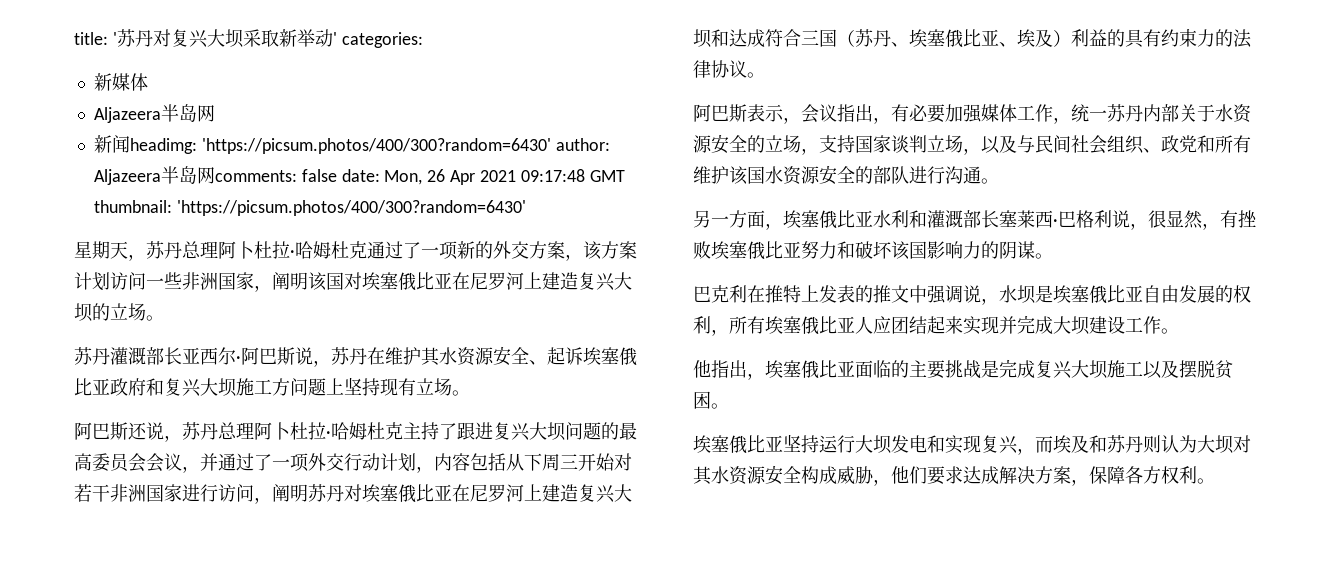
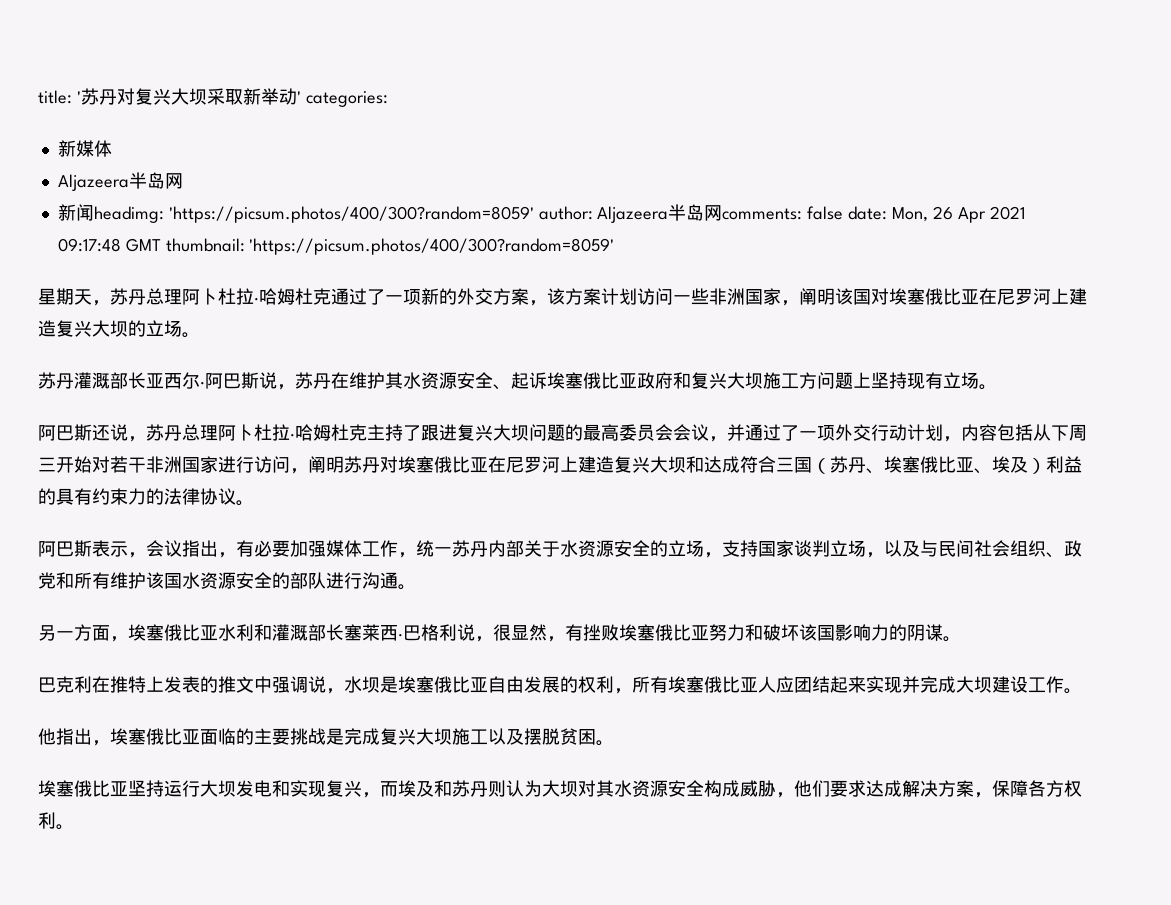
[201,138,551,154] 'https://picsum.photos/400/300?random=6430' -> [168,206,534,223] 'https://picsum.photos/400/300?random=8059'
[176,200,526,216] 'https://picsum.photos/400/300?random=6430' -> [249,238,615,255] 'https://picsum.photos/400/300?random=8059'

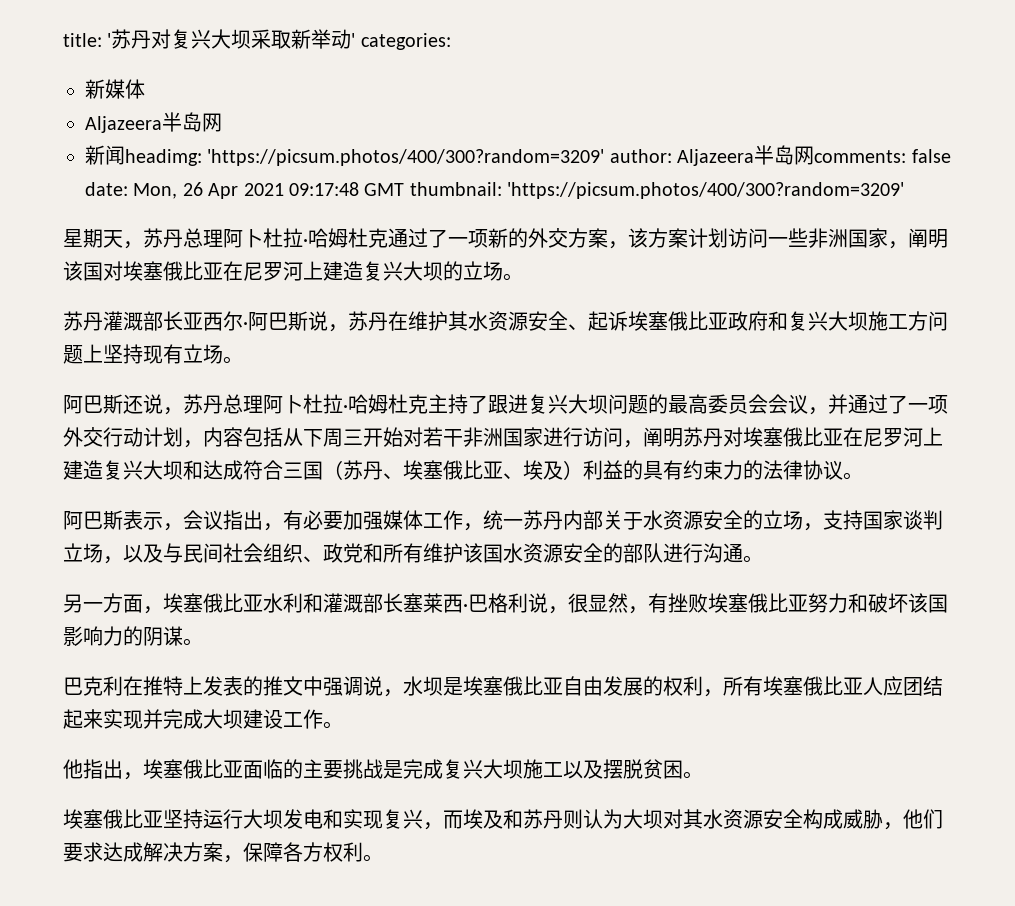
[168,206,534,223] 'https://picsum.photos/400/300?random=8059' -> [207,149,605,166] 'https://picsum.photos/400/300?random=3209'
[249,238,615,255] 'https://picsum.photos/400/300?random=8059' -> [507,182,905,199] 'https://picsum.photos/400/300?random=3209'

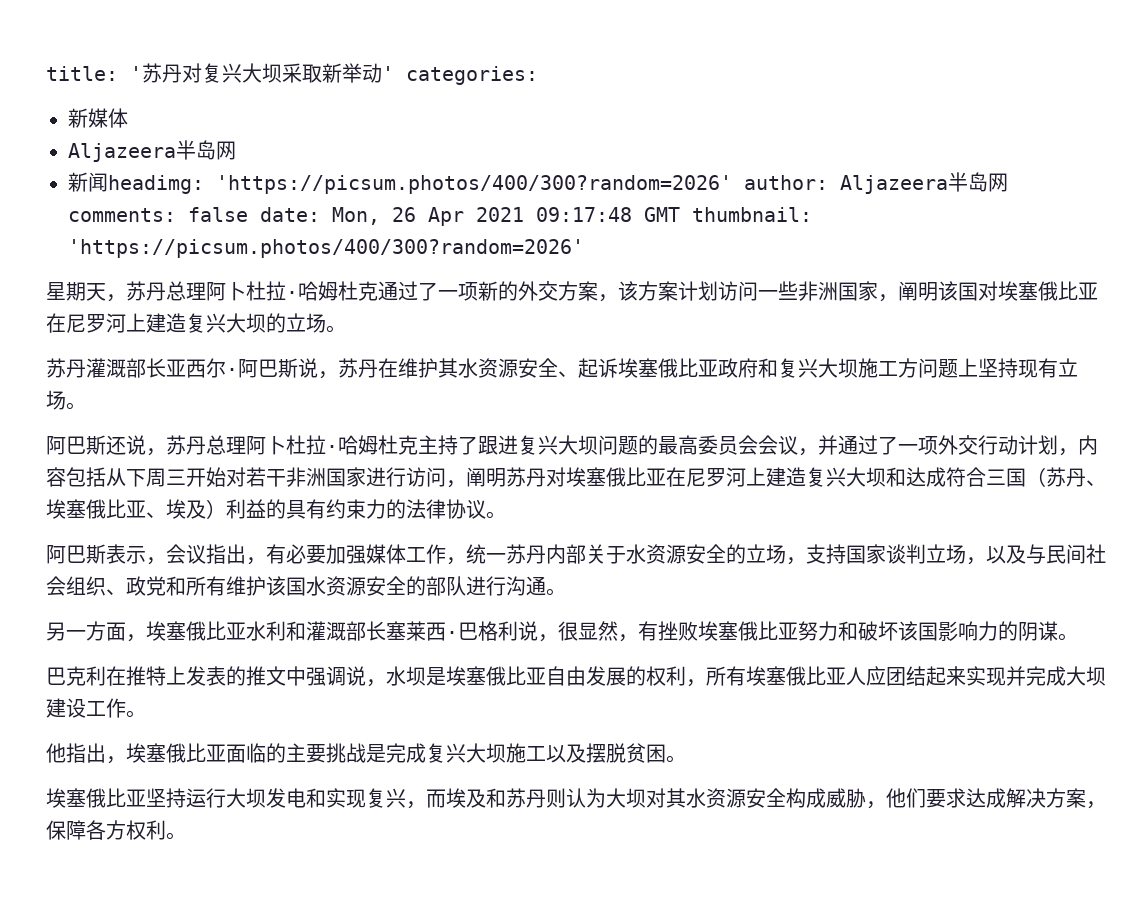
[207,149,605,166] 'https://picsum.photos/400/300?random=3209' -> [216,175,732,194] 'https://picsum.photos/400/300?random=2026'
[507,182,905,199] 'https://picsum.photos/400/300?random=3209' -> [68,239,584,258] 'https://picsum.photos/400/300?random=2026'

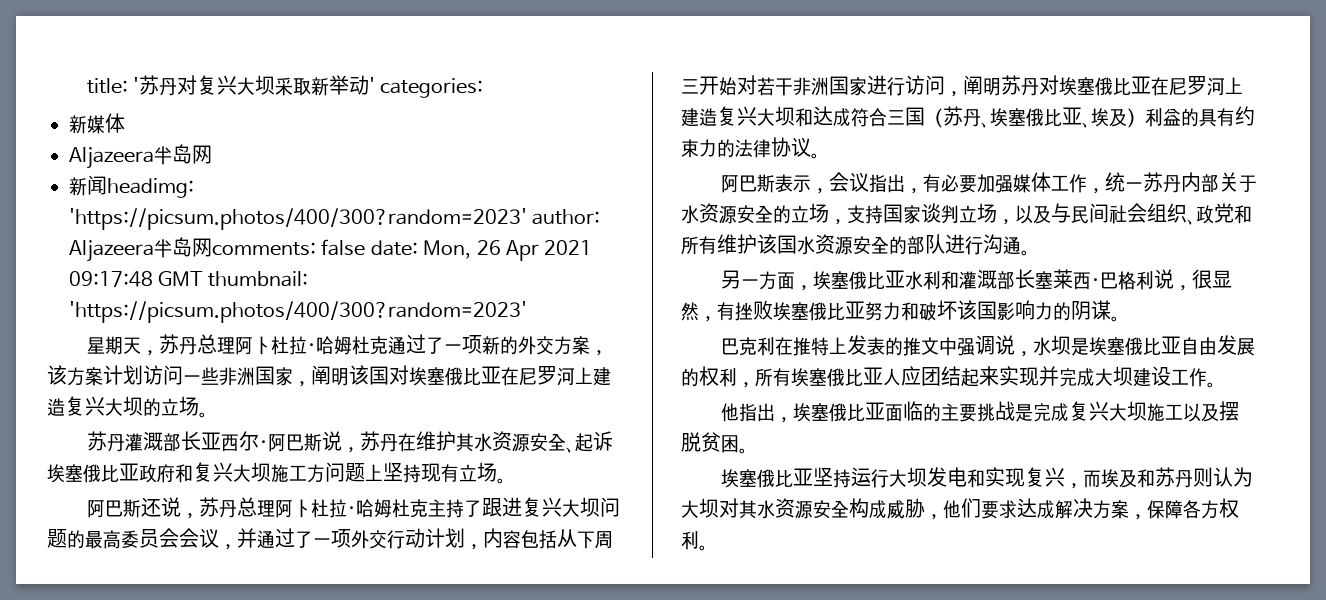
[216,175,732,194] 'https://picsum.photos/400/300?random=2026' -> [69,208,527,230] 'https://picsum.photos/400/300?random=2023'
[68,239,584,258] 'https://picsum.photos/400/300?random=2026' -> [69,301,527,323] 'https://picsum.photos/400/300?random=2023'

